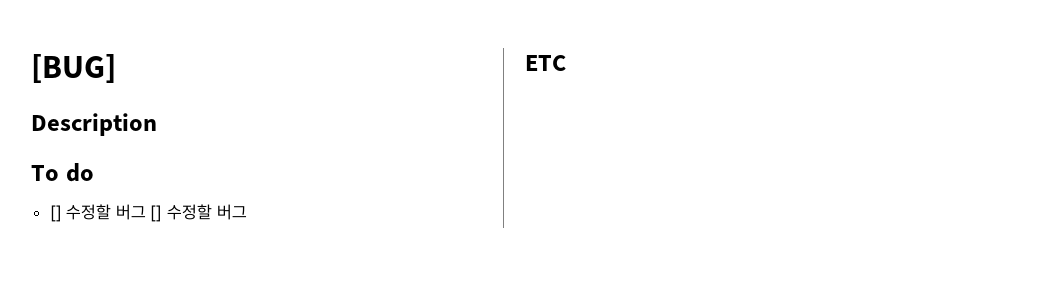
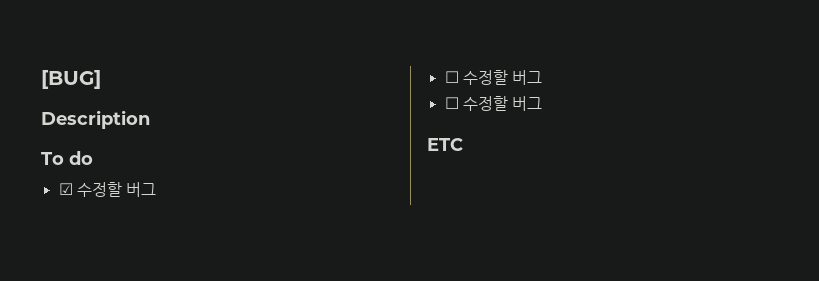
[49,204,163,222] [] 수정할 버그 [] -> [58,182,157,197] [444,70,543,85] [444,97,459,109] ☑ 수정할 버그 // ☐ 수정할 버그 // ☐

